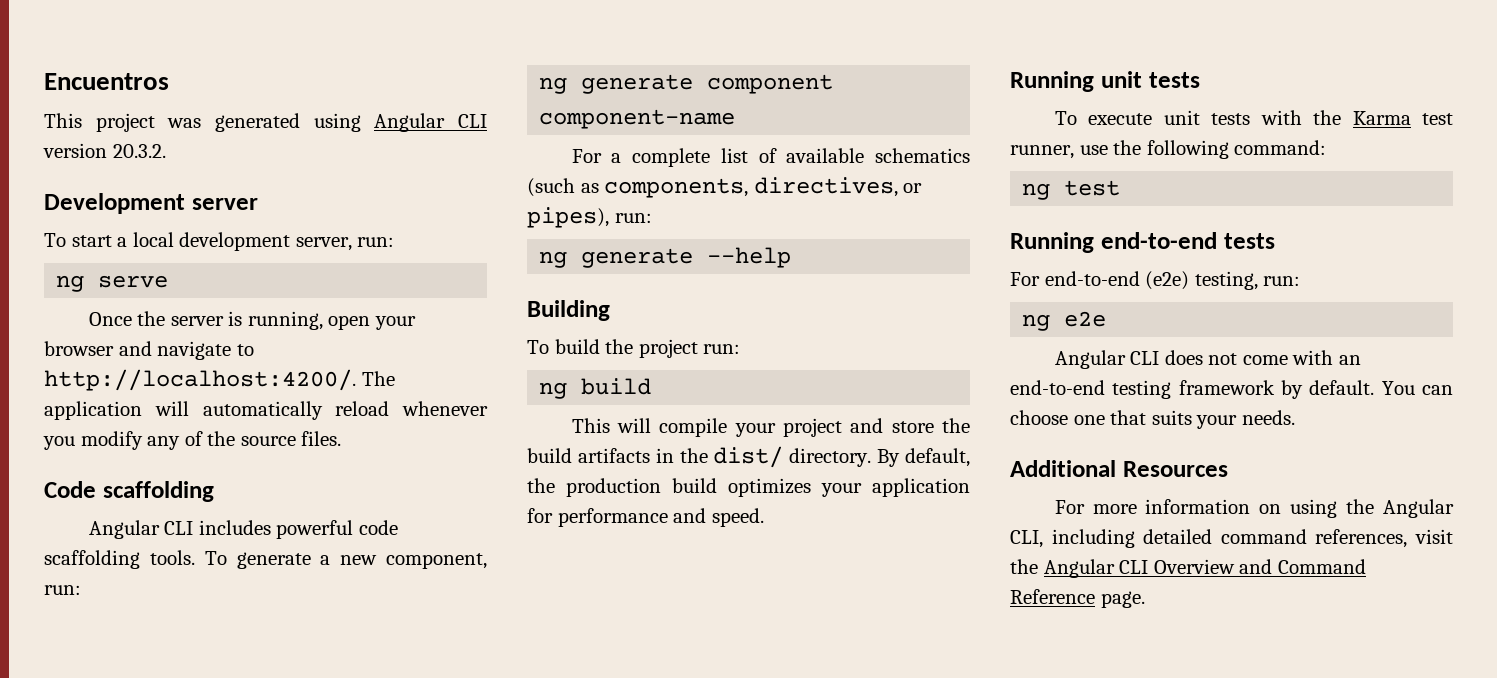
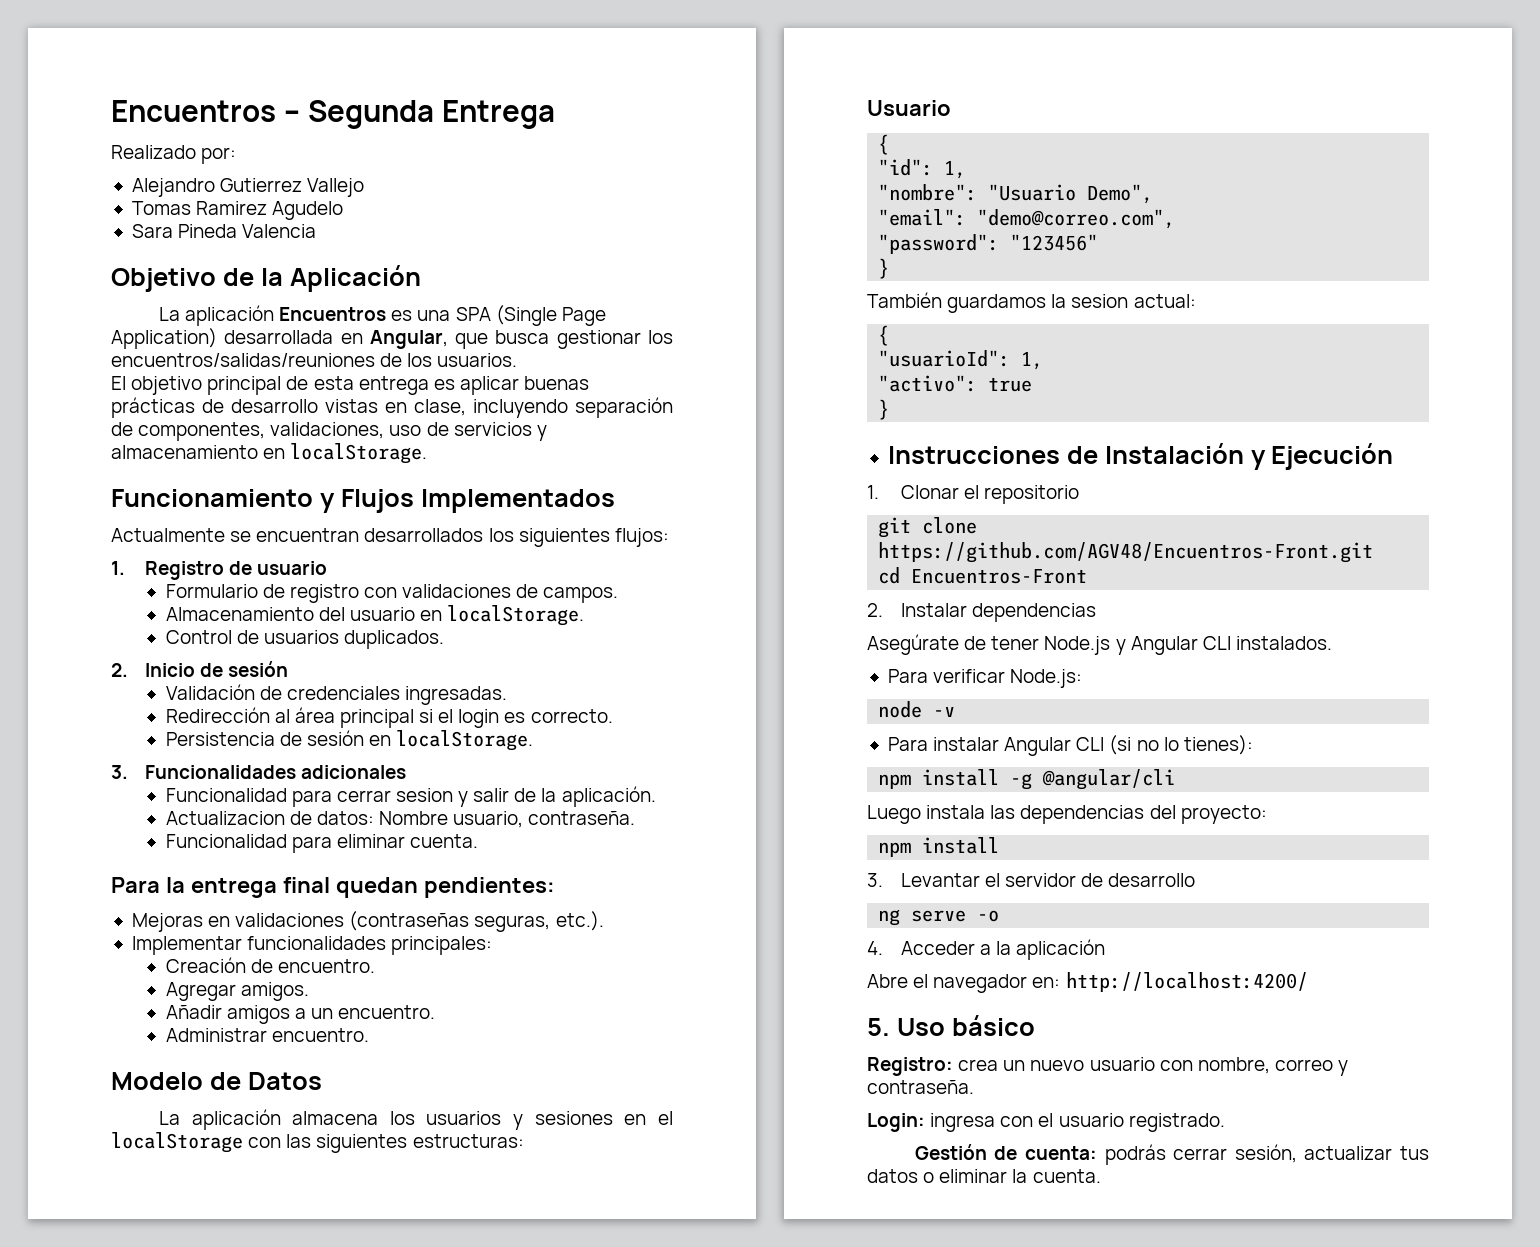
[44,73,169,90] [44,113,488,132] [43,143,166,158] [44,193,258,214] [44,232,395,251] [56,275,169,292] [88,311,416,330] [44,341,254,360] [44,369,395,391] [44,401,488,420] [43,431,342,450] [44,481,214,502] [88,520,398,539] [44,550,487,569] [44,585,81,595] [539,74,834,94] [539,109,736,129] [571,148,970,167] [527,177,923,198] [527,207,652,228] [539,247,792,268] [527,300,610,321] [527,339,741,358] [539,378,652,399] [571,418,970,437] [527,446,970,468] [527,478,970,497] [527,508,764,527] [1010,71,1200,92] [1054,110,1453,125] [1010,140,1327,159] [1022,180,1121,200] [1010,232,1275,253] [1010,271,1301,290] [1022,311,1107,331] [1054,350,1361,369] [1010,380,1453,399] [1010,410,1295,429] [1010,460,1228,477] [1054,499,1454,518] [1010,529,1453,548] [1010,559,1366,578] [1010,589,1145,608] Encuentros // This project was generated using Angular CLI version 20.3.2. // Development server // To start a local development server, run: // ng serve // Once the server is running, open your browser and navigate to http://localhost:4200/. The application will automatically reload whenever you modify any of the source files. // Code scaffolding // Angular CLI includes powerful code scaffolding tools. To generate a new component, run: // ng generate component component-name // For a complete list of available schematics (such as components, directives, or pipes), run: // ng generate --help // Building // To build the project run: // ng build // This will compile your project and store the build artifacts in the dist/ directory. By default, the production build optimizes your application for performance and speed. // Running unit tests // To execute unit tests with the Karma test runner, use the following command: // ng test // Running end-to-end tests // For end-to-end (e2e) testing, run: // ng e2e // Angular CLI does not come with an end-to-end testing framework by default. You can choose one that suits your needs. // Additional Resources // For more information on using the Angular CLI, including detailed command references, visit the Angular CLI Overview and Command Reference page. -> [111,100,555,129] [111,145,237,164] [131,178,365,197] [131,201,344,220] [131,224,317,238] [111,265,421,292] [158,305,606,326] [111,328,673,349] [111,353,518,367] [111,376,590,395] [111,397,673,418] [111,422,547,441] [111,443,428,464] [111,489,615,513] [111,528,669,547] [111,561,327,580] [165,584,619,603] [165,605,585,626] [165,630,444,649] [111,661,288,677] [165,684,507,705] [165,707,613,728] [165,730,534,751] [111,765,406,779] [165,786,656,807] [165,811,636,828] [165,834,478,853] [111,877,555,898] [131,911,604,932] [131,936,493,955] [165,957,375,973] [165,982,309,1001] [165,1005,436,1024] [165,1028,369,1042] [111,1072,322,1090] [158,1109,674,1130] [111,1132,524,1153] [867,100,951,116] [878,134,890,155] [878,159,967,179] [878,184,1154,204] [878,209,1176,229] [878,234,1099,254] [878,258,890,279] [867,292,1196,313] [878,325,890,346] [878,350,1044,370] [878,375,1033,392] [878,399,890,420] [887,443,1394,470] [867,485,1079,504] [878,517,978,538] [878,542,1374,563] [878,567,1088,584] [867,603,1096,622] [867,634,1332,655] [887,669,1083,688] [878,701,956,718] [887,735,1253,756] [878,769,1176,790] [867,805,1267,824] [878,837,1000,857] [867,873,1196,887] [878,909,1000,926] [867,939,1106,960] [867,972,1308,993] [867,1015,1035,1036] [867,1057,1349,1076] [867,1080,974,1094] [867,1113,1225,1132] [914,1144,1429,1165] [867,1169,1101,1183] Encuentros – Segunda Entrega // Realizado por: // Alejandro Gutierrez Vallejo // Tomas Ramirez Agudelo // Sara Pineda Valencia // Objetivo de la Aplicación // La aplicación Encuentros es una SPA (Single Page Application) desarrollada en Angular, que busca gestionar los encuentros/salidas/reuniones de los usuarios. // El objetivo principal de esta entrega es aplicar buenas prácticas de desarrollo vistas en clase, incluyendo separación de componentes, validaciones, uso de servicios y almacenamiento en localStorage. // Funcionamiento y Flujos Implementados // Actualmente se encuentran desarrollados los siguientes flujos: // 1. Registro de usuario // Formulario de registro con validaciones de campos. // Almacenamiento del usuario en localStorage. // Control de usuarios duplicados. // 2. Inicio de sesión // Validación de credenciales ingresadas. // Redirección al área principal si el login es correcto. // Persistencia de sesión en localStorage. // 3. Funcionalidades adicionales // Funcionalidad para cerrar sesion y salir de la aplicación. // Actualizacion de datos: Nombre usuario, contraseña. // Funcionalidad para eliminar cuenta. // Para la entrega final quedan pendientes: // Mejoras en validaciones (contraseñas seguras, etc.). // Implementar funcionalidades principales: // Creación de encuentro. // Agregar amigos. // Añadir amigos a un encuentro. // Administrar encuentro. // Modelo de Datos // La aplicación almacena los usuarios y sesiones en el localStorage con las siguientes estructuras: // Usuario // { // "id": 1, // "nombre": "Usuario Demo", // "email": "demo@correo.com", // "password": "123456" // } // También guardamos la sesion actual: // { // "usuarioId": 1, // "activo": true // } // Instrucciones de Instalación y Ejecución // 1. Clonar el repositorio // git clone https://github.com/AGV48/Encuentros-Front.git // cd Encuentros-Front // 2. Instalar dependencias // Asegúrate de tener Node.js y Angular CLI instalados. // Para verificar Node.js: // node -v // Para instalar Angular CLI (si no lo tienes): // npm install -g @angular/cli // Luego instala las dependencias del proyecto: // npm install // 3. Levantar el servidor de desarrollo // ng serve -o // 4. Acceder a la aplicación // Abre el navegador en: http://localhost:4200/ // 5. Uso básico // Registro: crea un nuevo usuario con nombre, correo y contraseña. // Login: ingresa con el usuario registrado. // Gestión de cuenta: podrás cerrar sesión, actualizar tus datos o eliminar la cuenta.

